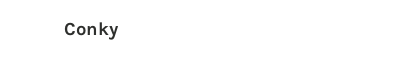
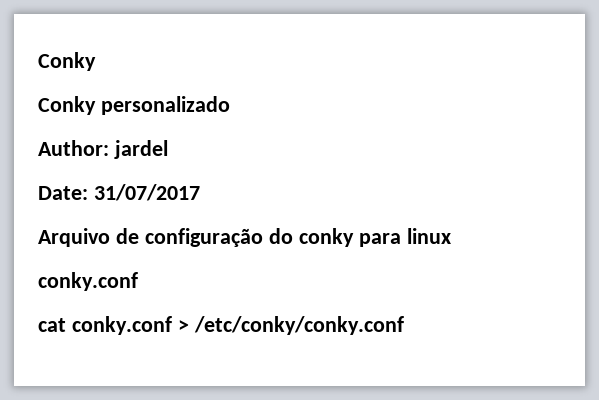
[64,22,119,40] Conky -> [38,52,96,71] [38,96,230,115] [38,140,168,159] [38,184,200,201] [38,228,451,247] [38,272,138,291] [38,316,404,335] Conky // Conky personalizado // Author: jardel // Date: 31/07/2017 // Arquivo de configuração do conky para linux // conky.conf // cat conky.conf > /etc/conky/conky.conf

